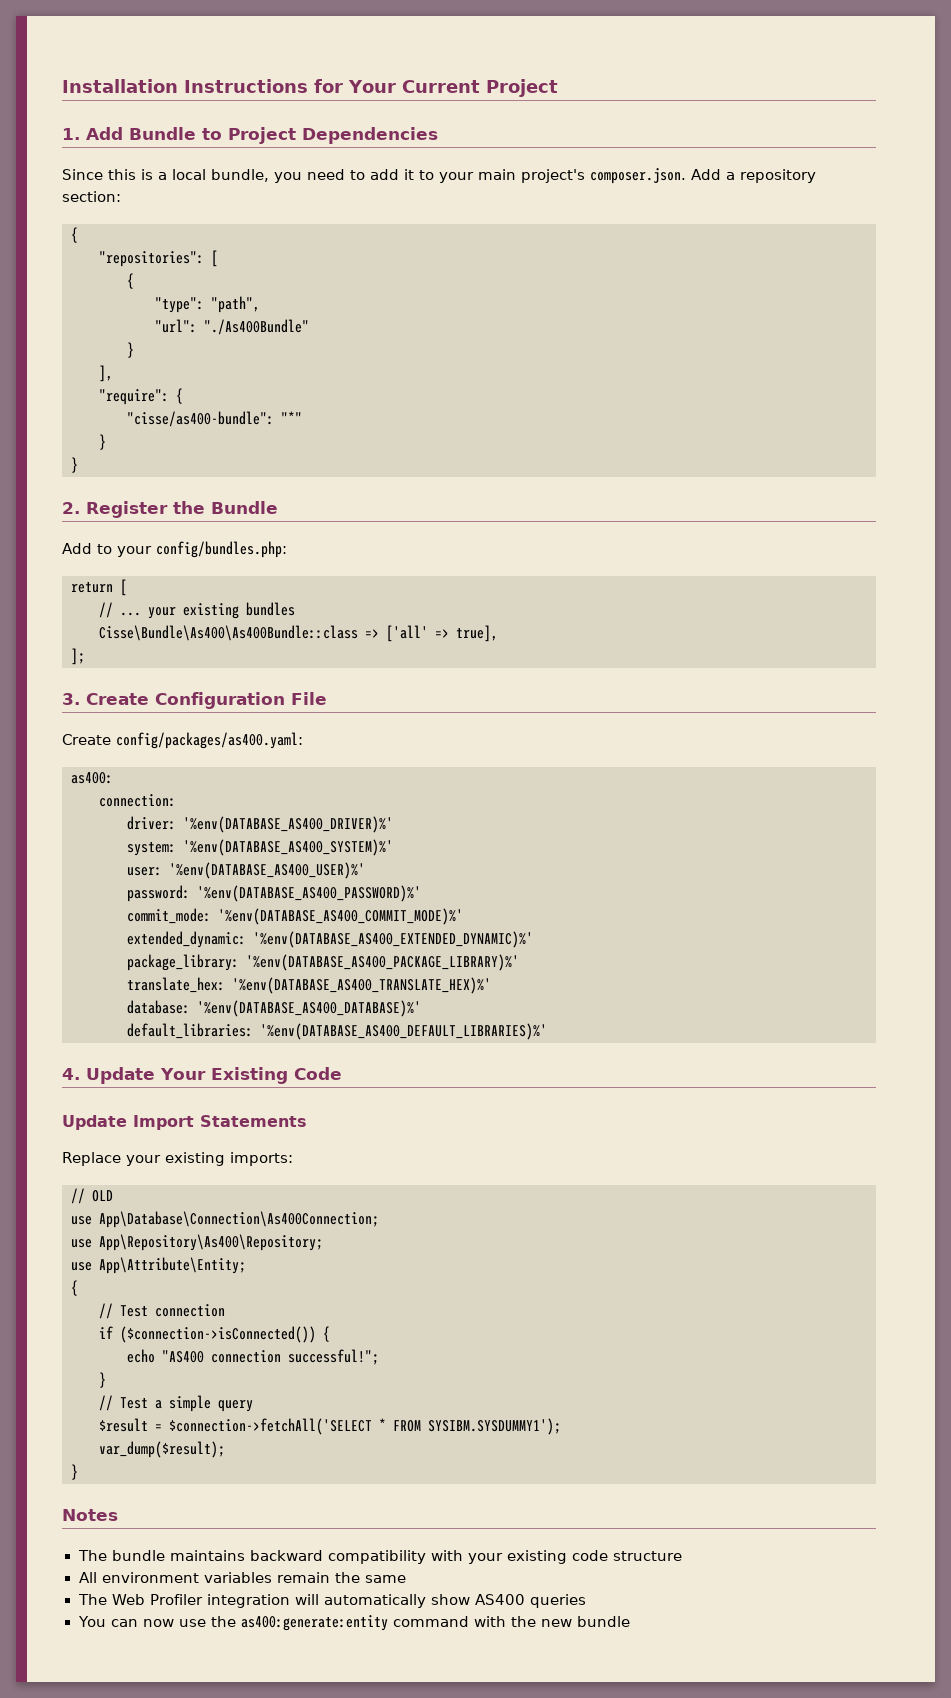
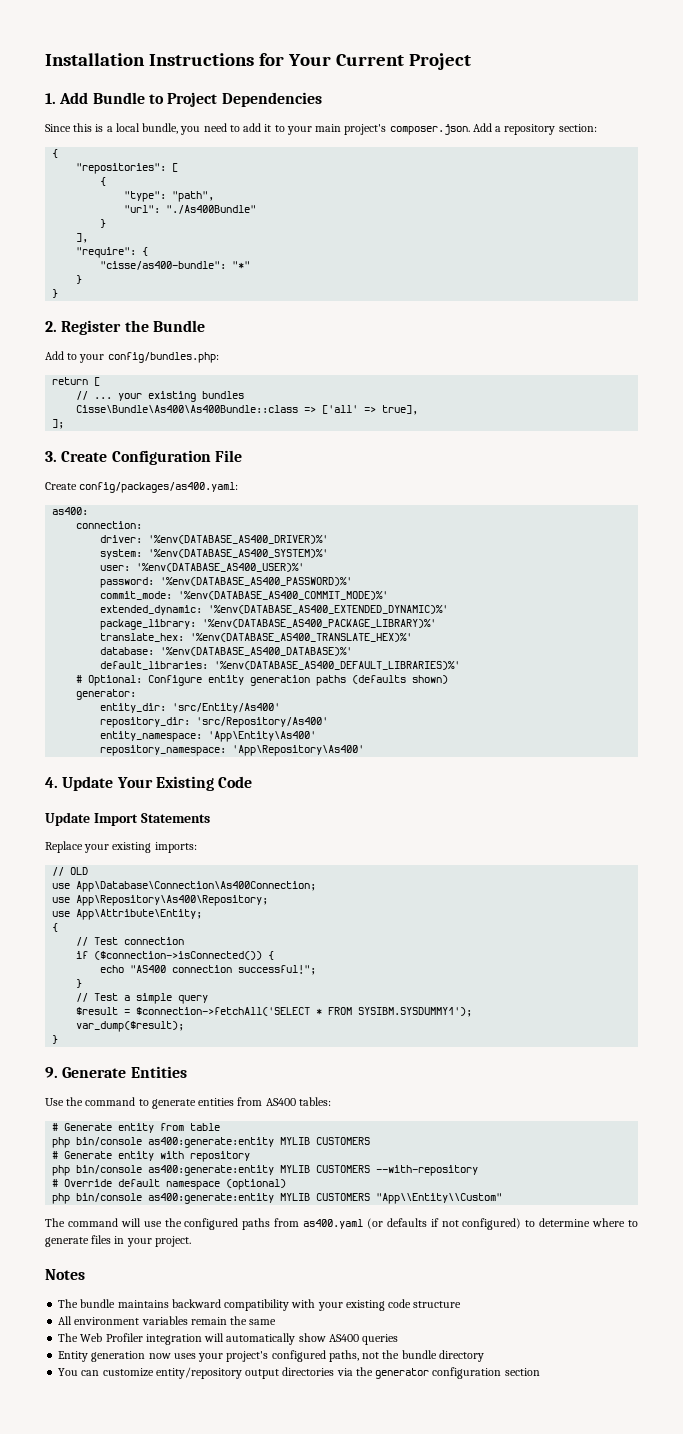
(547, 1031) none -> [76,675,449,686] [76,689,137,700] [100,703,281,713] [100,717,329,728] [100,731,317,742] [100,745,365,756] // # Optional: Configure entity generation paths (defaults shown) // generator: // entity_dir: 'src/Entity/As400' // repository_dir: 'src/Repository/As400' // entity_namespace: 'App\Entity\As400' // repository_namespace: 'App\Repository\As400'
(78, 1472) none -> [45,1066,187,1078] [45,1097,331,1109] [52,1123,221,1133] [52,1137,371,1148] [52,1151,251,1162] [52,1165,479,1176] [52,1179,287,1190] [52,1193,503,1204] [45,1218,638,1230] [45,1235,191,1247] // 9. Generate Entities // Use the command to generate entities from AS400 tables: // # Generate entity from table // php bin/console as400:generate:entity MYLIB CUSTOMERS // # Generate entity with repository // php bin/console as400:generate:entity MYLIB CUSTOMERS --with-repository // # Override default namespace (optional) // php bin/console as400:generate:entity MYLIB CUSTOMERS "App\\Entity\\Custom" // The command will use the configured paths from as400.yaml (or defaults if not configured) to determine where to generate files in your project.
[77,1615,631,1631] You can now use the as400:generate:entity command with the new bundle -> [58,1350,484,1362] [58,1367,540,1379] Entity generation now uses your project's configured paths, not the bundle directory // You can customize entity/repository output directories via the generator configuration section

